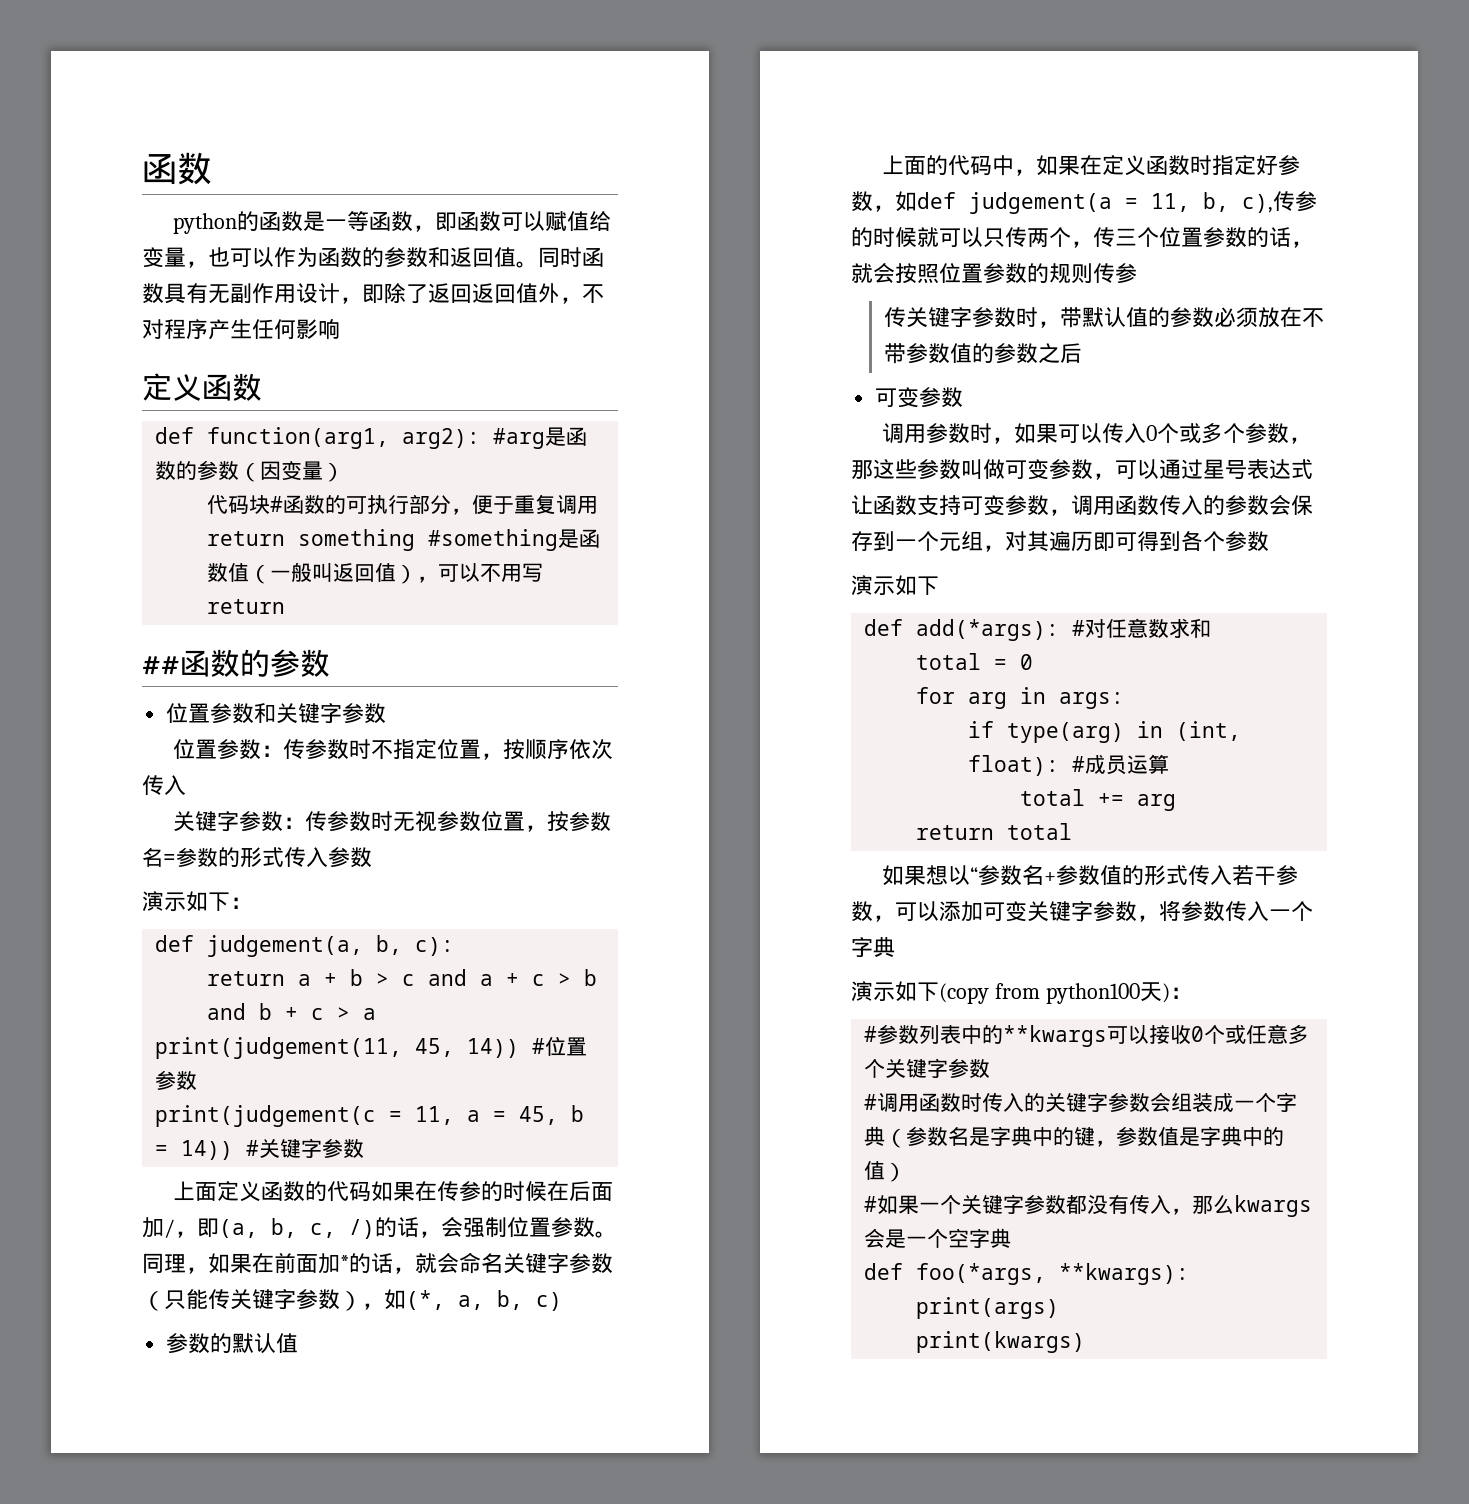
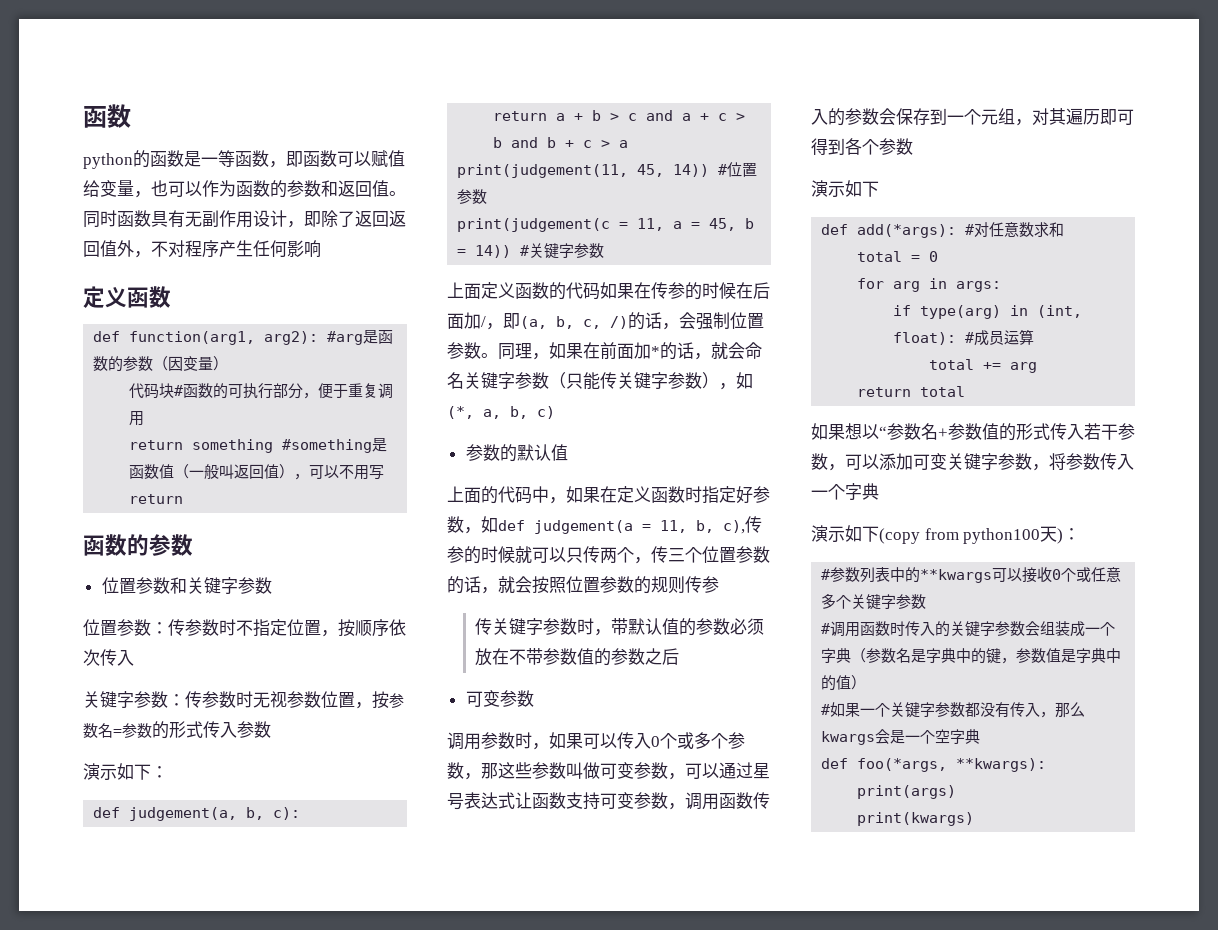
[142,656,180,675] ## -> (184, 499) none

